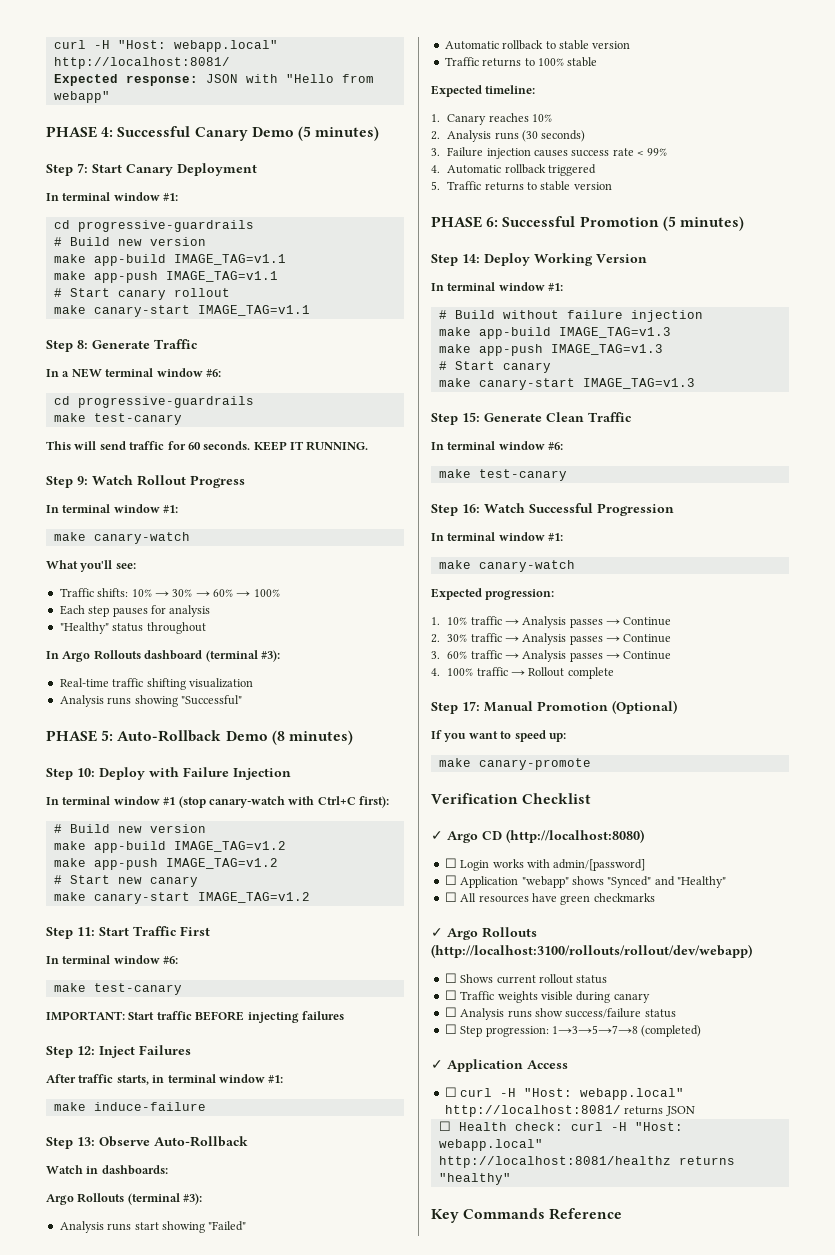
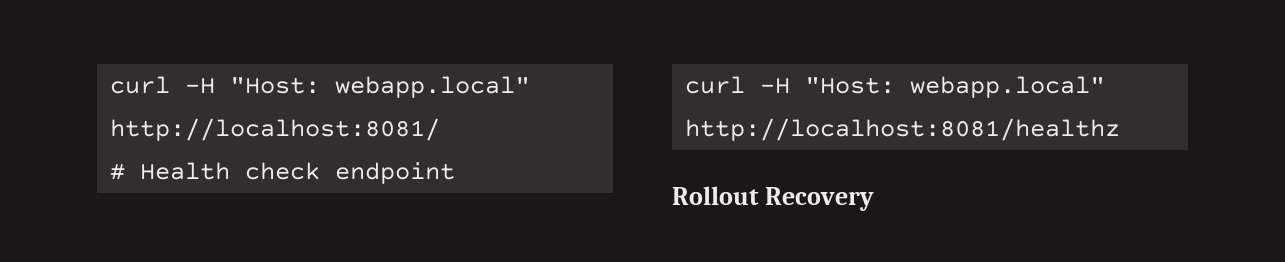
[53,74,374,86] [53,91,110,103] [46,126,380,141] [46,163,257,176] [46,192,179,201] [53,220,254,232] [53,237,206,246] [53,254,286,266] [53,271,278,283] [53,288,230,300] [53,305,310,317] [46,339,197,352] [46,368,221,378] [53,396,254,408] [53,413,182,425] [46,441,369,451] [46,475,245,488] [46,504,179,513] [53,532,190,544] [46,560,136,572] [59,588,280,597] [59,605,211,617] [59,622,206,634] [46,650,280,662] [59,678,253,690] [59,695,242,707] [46,730,353,745] [46,767,291,780] [46,796,389,808] [53,824,206,833] [53,841,286,853] [53,858,278,870] [53,875,198,887] [53,892,310,904] [46,926,210,939] [46,955,179,964] [53,983,182,995] [46,1011,344,1023] [46,1045,191,1058] [46,1074,284,1085] [53,1102,206,1111] [46,1136,248,1149] [46,1165,168,1175] [46,1193,203,1205] [59,1221,247,1233] [444,40,631,50] [444,57,598,67] [431,85,536,97] [431,113,552,125] [431,130,586,142] [431,147,668,159] [431,164,596,176] [431,181,612,191] [431,216,744,231] [431,253,647,266] [431,282,564,291] [438,310,703,322] [438,327,671,339] [438,344,663,356] [438,361,551,373] [438,378,695,390] [431,412,631,425] [431,441,564,450] [438,469,567,481] [431,503,674,516] [431,532,564,541] [438,560,575,572] [431,588,555,600] [431,616,672,628] [431,633,672,645] [431,650,672,662] [431,667,614,679] [431,700,677,714] [431,730,566,742] [438,758,591,770] [431,793,592,804] [431,829,644,843] [444,858,646,871] [444,875,726,888] [444,892,655,905] [431,927,537,940] [431,944,752,958] [444,973,608,984] [444,990,650,1003] [444,1007,676,1020] [444,1024,702,1037] [431,1059,568,1072] [444,1087,685,1100] [444,1105,695,1117] [438,1121,563,1131] Expected response: JSON with "Hello from webapp" // PHASE 4: Successful Canary Demo (5 minutes) // Step 7: Start Canary Deployment // In terminal window #1: // cd progressive-guardrails // # Build new version // make app-build IMAGE_TAG=v1.1 // make app-push IMAGE_TAG=v1.1 // # Start canary rollout // make canary-start IMAGE_TAG=v1.1 // Step 8: Generate Traffic // In a NEW terminal window #6: // cd progressive-guardrails // make test-canary // This will send traffic for 60 seconds. KEEP IT RUNNING. // Step 9: Watch Rollout Progress // In terminal window #1: // make canary-watch // What you'll see: // Traffic shifts: 10% → 30% → 60% → 100% // Each step pauses for analysis // "Healthy" status throughout // In Argo Rollouts dashboard (terminal #3): // Real-time traffic shifting visualization // Analysis runs showing "Successful" // PHASE 5: Auto-Rollback Demo (8 minutes) // Step 10: Deploy with Failure Injection // In terminal window #1 (stop canary-watch with Ctrl+C first): // # Build new version // make app-build IMAGE_TAG=v1.2 // make app-push IMAGE_TAG=v1.2 // # Start new canary // make canary-start IMAGE_TAG=v1.2 // Step 11: Start Traffic First // In terminal window #6: // make test-canary // IMPORTANT: Start traffic BEFORE injecting failures // Step 12: Inject Failures // After traffic starts, in terminal window #1: // make induce-failure // Step 13: Observe Auto-Rollback // Watch in dashboards: // Argo Rollouts (terminal #3): // Analysis runs start showing "Failed" // Automatic rollback to stable version // Traffic returns to 100% stable // Expected timeline: // 1. Canary reaches 10% // 2. Analysis runs (30 seconds) // 3. Failure injection causes success rate < 99% // 4. Automatic rollback triggered // 5. Traffic returns to stable version // PHASE 6: Successful Promotion (5 minutes) // Step 14: Deploy Working Version // In terminal window #1: // # Build without failure injection // make app-build IMAGE_TAG=v1.3 // make app-push IMAGE_TAG=v1.3 // # Start canary // make canary-start IMAGE_TAG=v1.3 // Step 15: Generate Clean Traffic // In terminal window #6: // make test-canary // Step 16: Watch Successful Progression // In terminal window #1: // make canary-watch // Expected progression: // 1. 10% traffic → Analysis passes → Continue // 2. 30% traffic → Analysis passes → Continue // 3. 60% traffic → Analysis passes → Continue // 4. 100% traffic → Rollout complete // Step 17: Manual Promotion (Optional) // If you want to speed up: // make canary-promote // Verification Checklist // ✓ Argo CD (http://localhost:8080) // ☐ Login works with admin/[password] // ☐ Application "webapp" shows "Synced" and "Healthy" // ☐ All resources have green checkmarks // ✓ Argo Rollouts (http://localhost:3100/rollouts/rollout/dev/webapp) // ☐ Shows current rollout status // ☐ Traffic weights visible during canary // ☐ Analysis runs show success/failure status // ☐ Step progression: 1→3→5→7→8 (completed) // ✓ Application Access // ☐ curl -H "Host: webapp.local" http://localhost:8081/ returns JSON // ☐ Health check: -> [110,162,456,184] # Health check endpoint //
[678,1156,735,1165] [438,1173,511,1185] [431,1208,623,1223] returns "healthy" // Key Commands Reference -> [672,186,874,211] // Rollout Recovery

